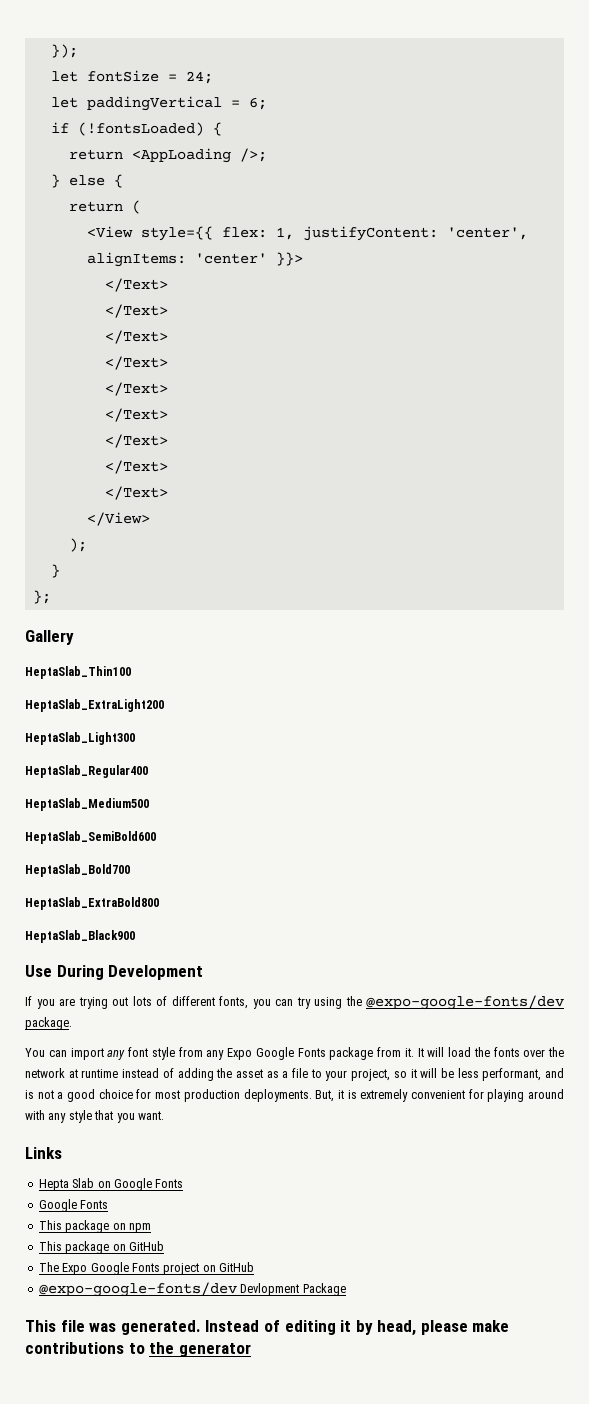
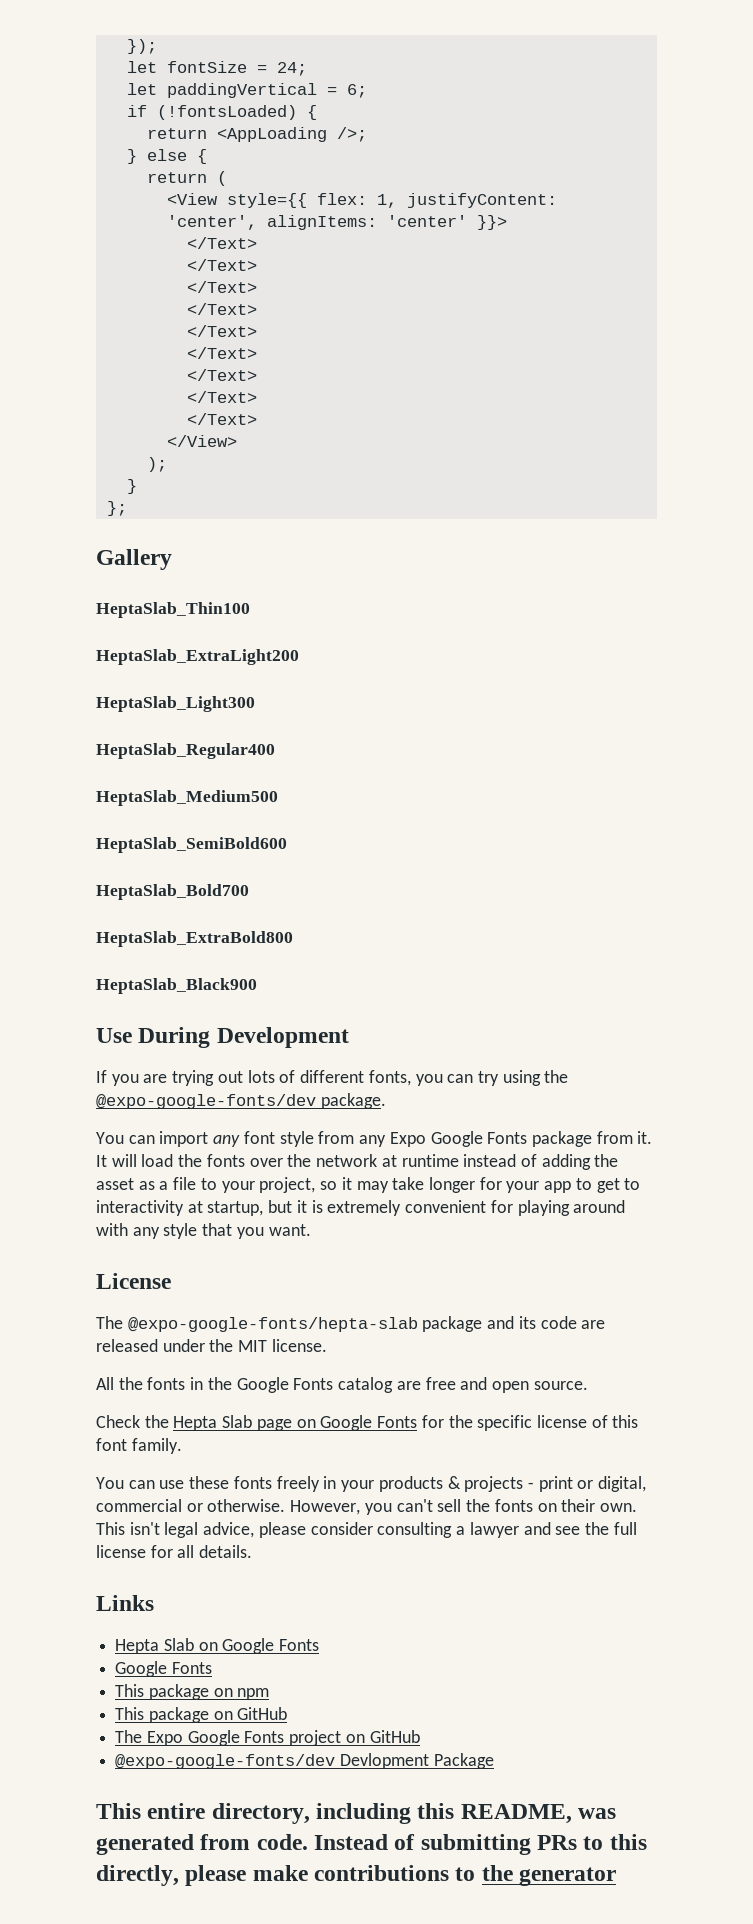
[420,1068,564,1081] [25,1089,335,1102] will be less performant, and is not a good choice for most production deployments. But, -> [356,1177,641,1193] [96,1200,293,1216] may take longer for your app to get to interactivity at startup, but
(164, 1115) none -> [96,1273,171,1289] [96,1316,606,1332] [96,1339,327,1352] [96,1377,588,1393] [96,1415,639,1431] [96,1438,182,1454] [96,1476,647,1492] [96,1499,637,1515] [96,1522,637,1538] [96,1545,253,1558] // License // The @expo-google-fonts/hepta-slab package and its code are released under the MIT license. // All the fonts in the Google Fonts catalog are free and open source. // Check the Hepta Slab page on Google Fonts for the specific license of this font family. // You can use these fonts freely in your products & projects - print or digital, commercial or otherwise. However, you can't sell the fonts on their own. This isn't legal advice, please consider consulting a lawyer and see the full license for all details.
[60,1320,417,1336] file was generated. Instead of editing it by head, -> [147,1803,617,1824] [96,1834,647,1855] [96,1865,179,1886] entire directory, including this README, was generated from code. Instead of submitting PRs to this directly,

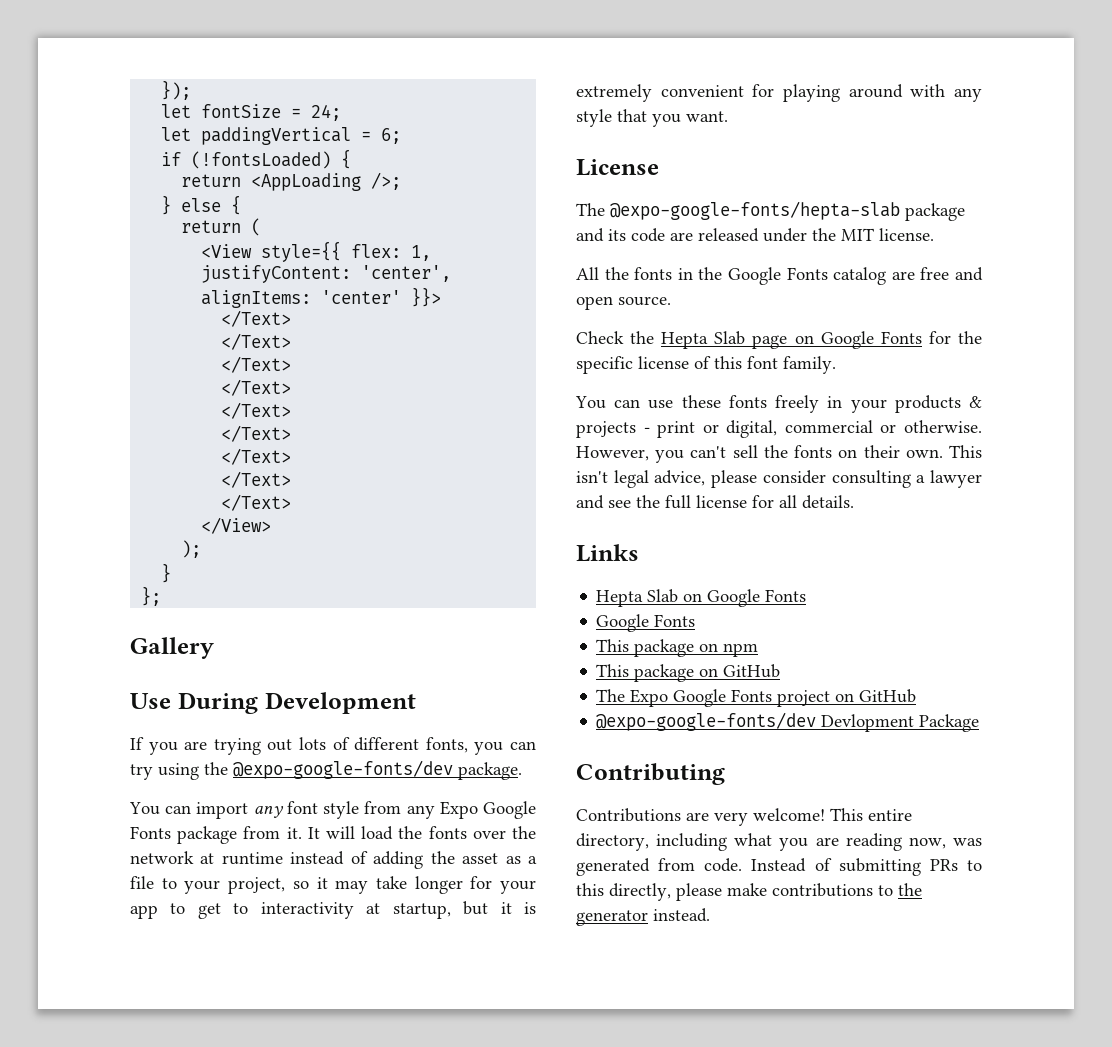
[96,602,250,618] [96,649,299,665] [96,696,255,712] [96,743,275,759] [96,790,278,806] [96,837,287,853] [96,884,249,900] [96,931,293,947] [96,978,257,994] // HeptaSlab_Thin100 // HeptaSlab_ExtraLight200 // HeptaSlab_Light300 // HeptaSlab_Regular400 // HeptaSlab_Medium500 // HeptaSlab_SemiBold600 // HeptaSlab_Bold700 // HeptaSlab_ExtraBold800 // HeptaSlab_Black900 -> (214, 648) none
[96,1803,572,1824] This entire directory, including this README, -> [576,763,725,785] [576,808,912,826] [576,833,946,851] Contributing // Contributions are very welcome! This entire directory, including what you are reading now,
(617, 1876) none -> [653,908,710,922] instead.

